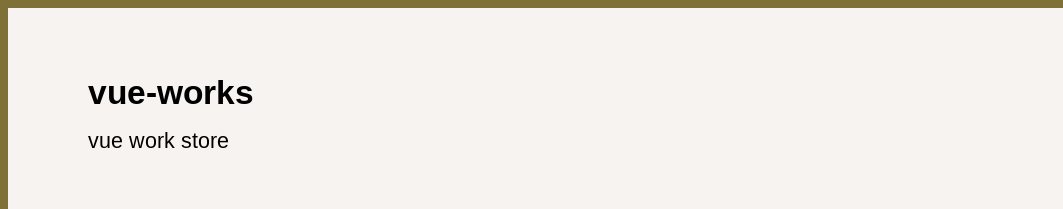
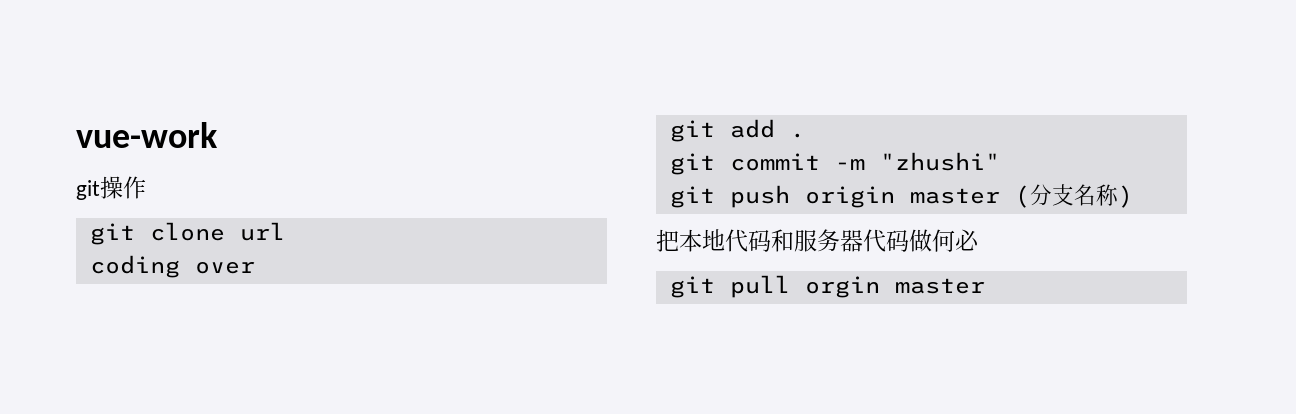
[88,80,254,104] [88,132,229,148] vue-works // vue work store -> [76,122,218,148] [76,176,146,200] [89,222,285,245] [89,255,255,278] [669,119,805,142] [669,152,1000,175] [669,184,1133,208] [656,229,979,252] [669,275,985,298] vue-work // git操作 // git clone url // coding over // git add . // git commit -m "zhushi" // git push origin master (分支名称) // 把本地代码和服务器代码做何必 // git pull orgin master

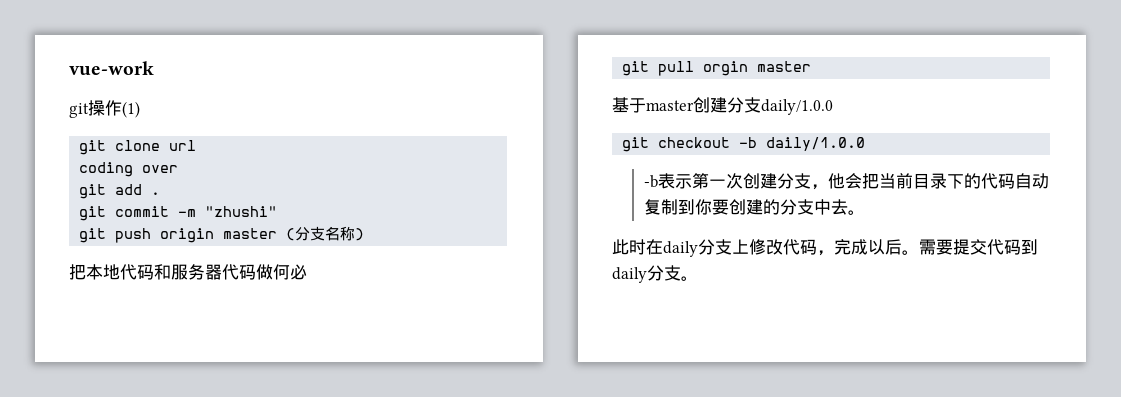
(146, 187) none -> [122,101,140,118] (1)
(985, 286) none -> [612,97,833,115] [622,137,866,152] [643,173,1049,190] [643,199,865,215] [612,239,1038,257] [612,265,698,283] // 基于master创建分支daily/1.0.0 // git checkout -b daily/1.0.0 // -b表示第一次创建分支，他会把当前目录下的代码自动复制到你要创建的分支中去。 // 此时在daily分支上修改代码，完成以后。需要提交代码到daily分支。

